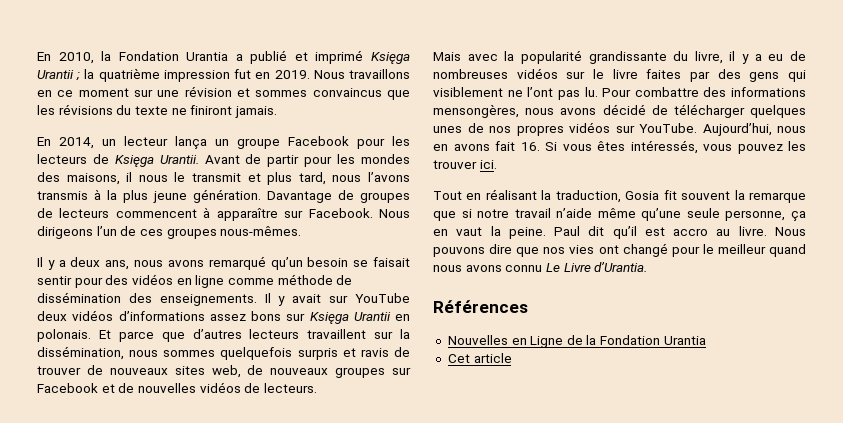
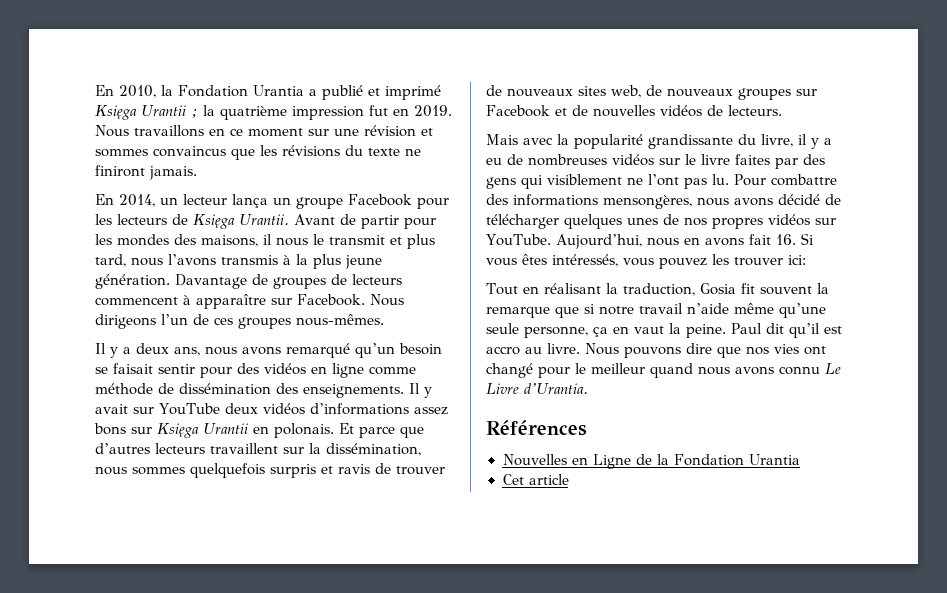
[479,160,497,169] ici. -> [788,255,806,265] ici:

